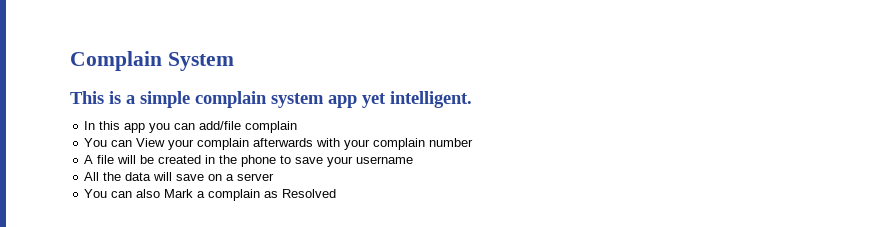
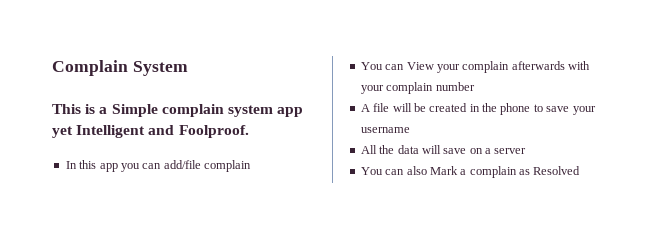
[140,91,190,108] simple -> [111,104,158,117] Simple
[390,91,472,108] intelligent. -> [76,125,249,138] Intelligent and Foolproof.

